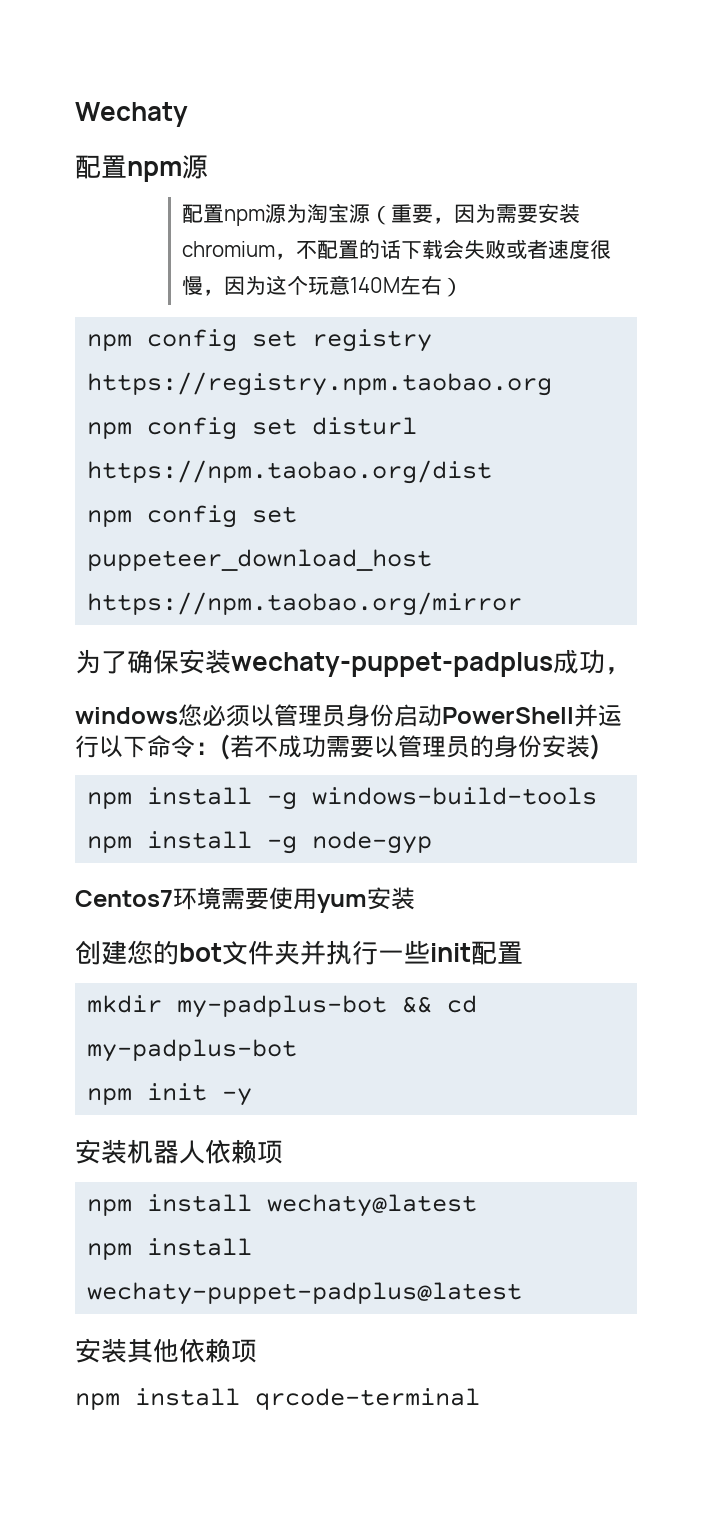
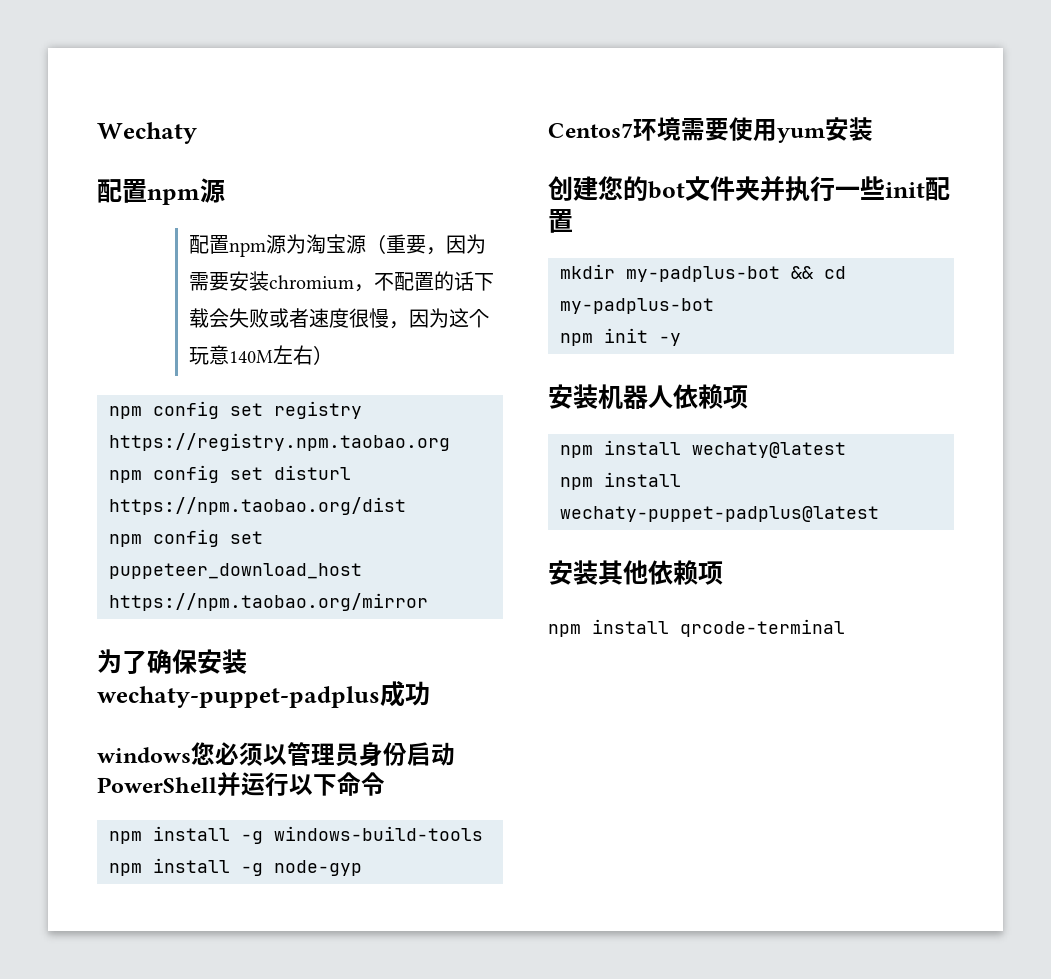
[605,667,631,675] ， -> (430, 693) none
[195,734,601,760] ：(若不成功需要以管理员的身份安装) -> (385, 784) none

